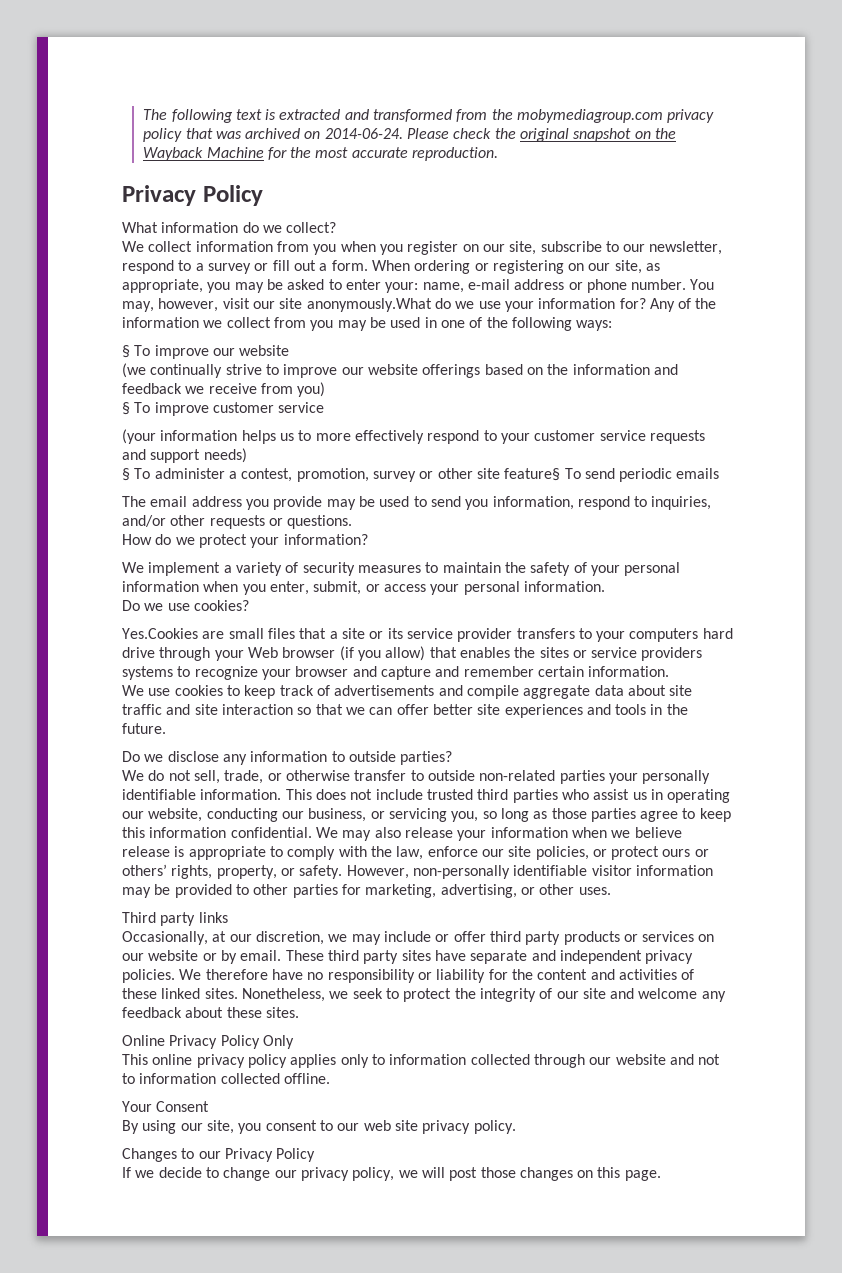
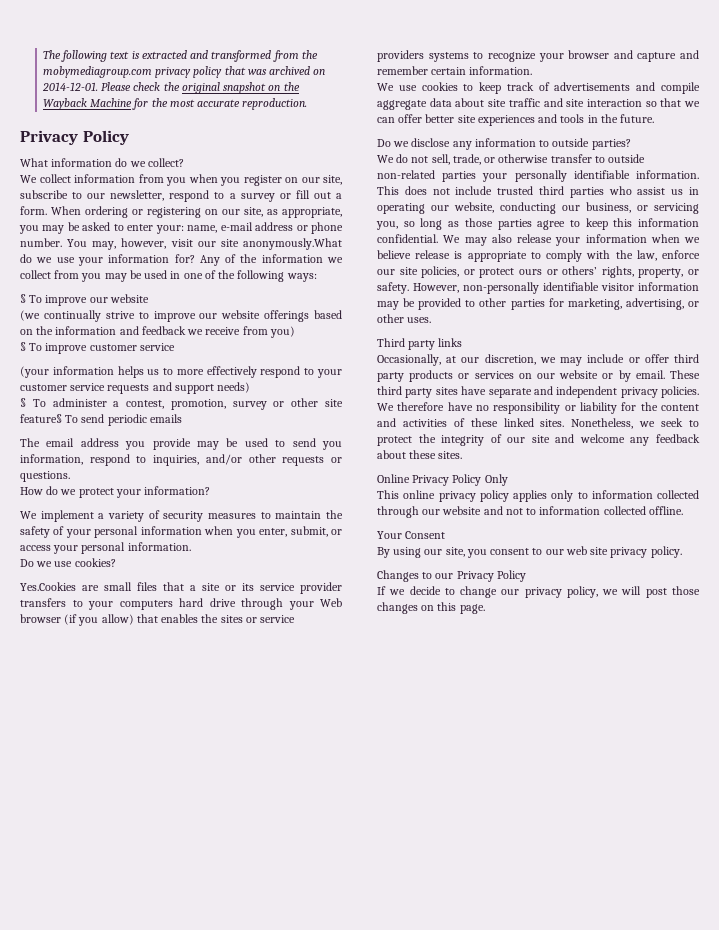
[324,128,403,139] 2014-06-24. -> [41,82,98,91] 2014-12-01.

